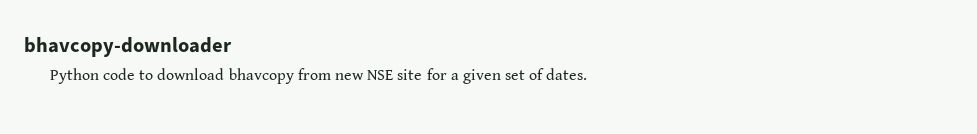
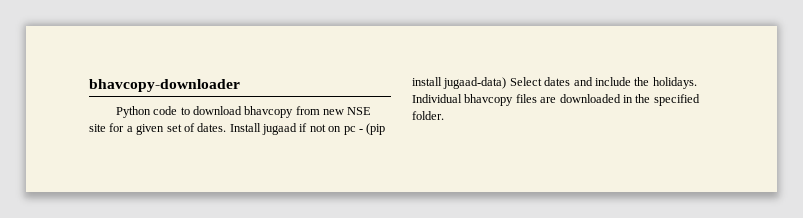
(588, 74) none -> [229,123,386,135] [412,77,697,89] [412,94,700,106] [412,111,444,120] Install jugaad if not on pc - (pip install jugaad-data) Select dates and include the holidays. Individual bhavcopy files are downloaded in the specified folder.

